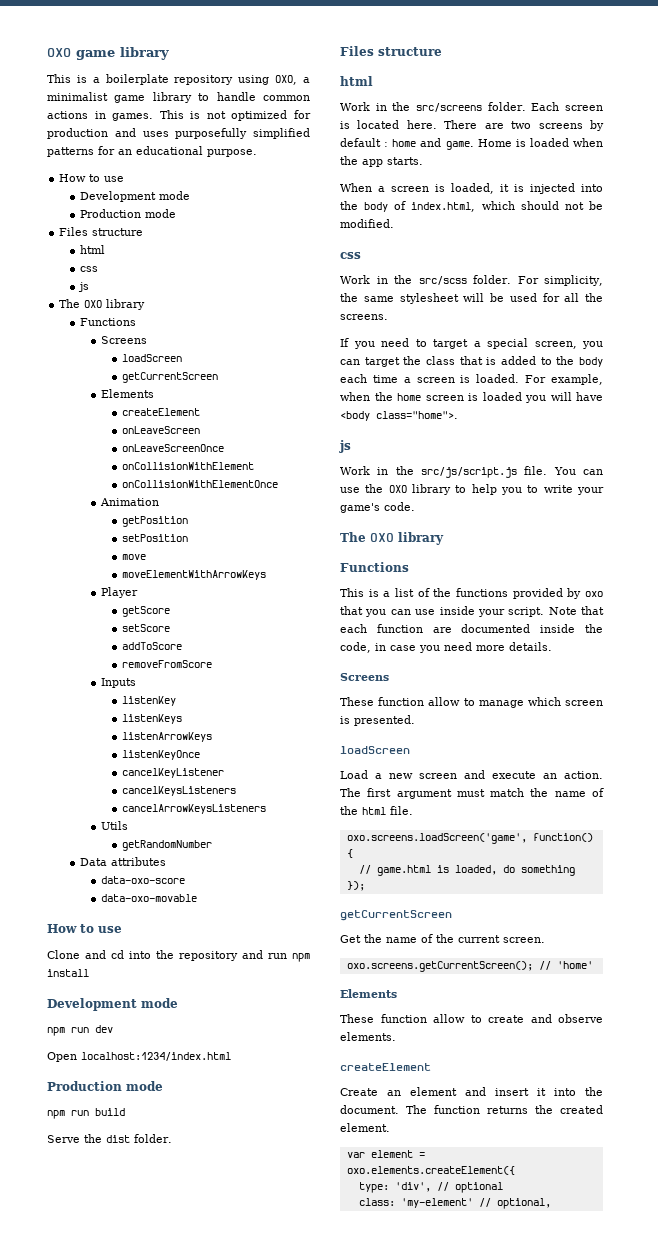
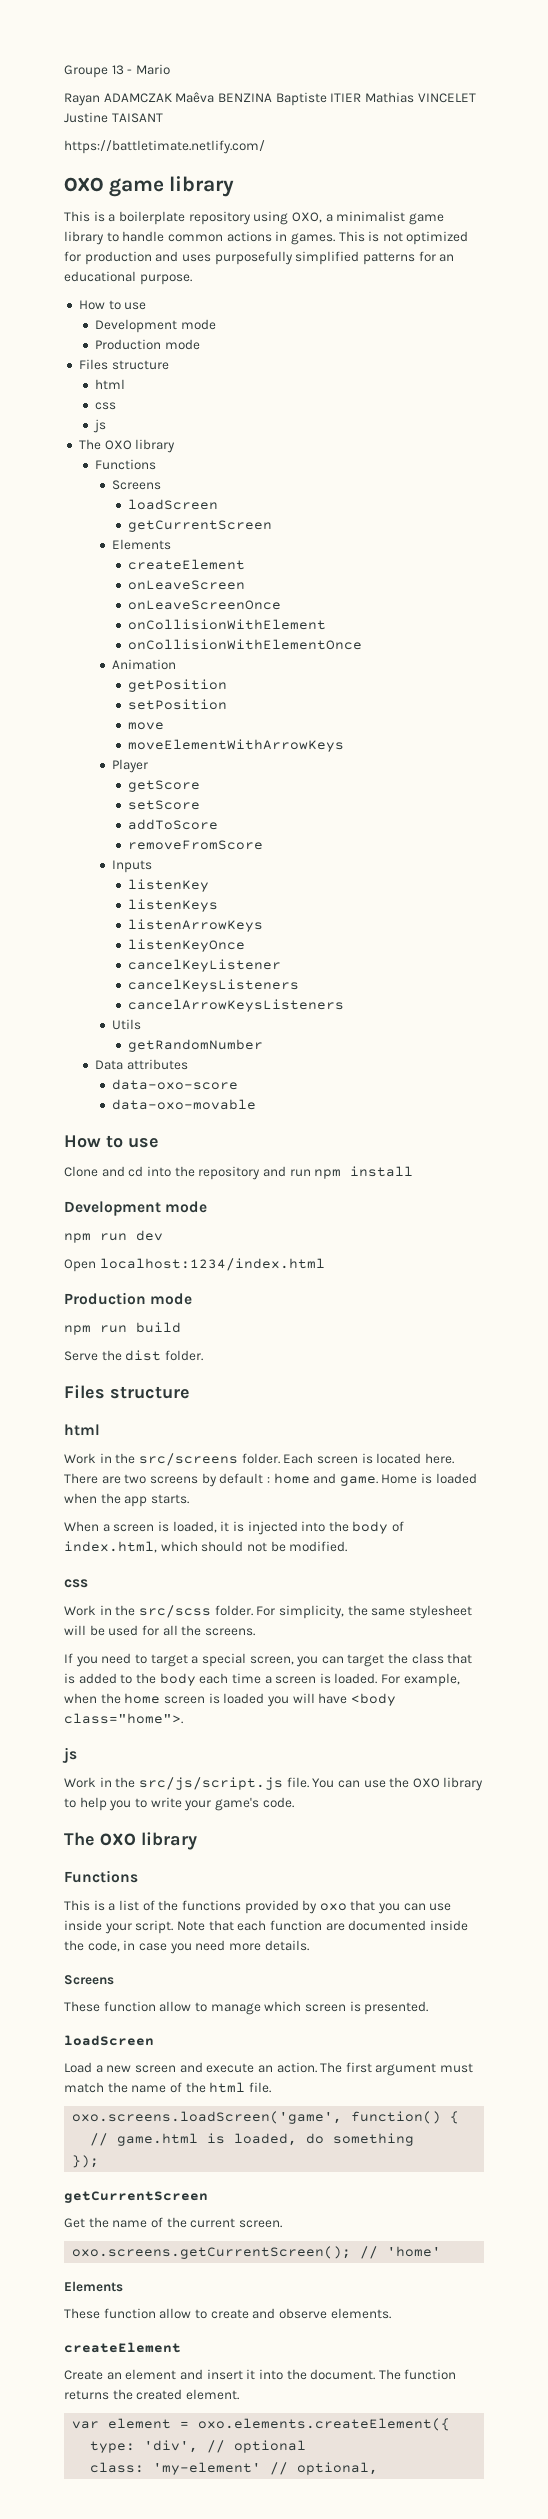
(47, 52) none -> [64,64,170,78] [64,92,476,106] [64,112,163,123] [64,140,265,154] Groupe 13 - Mario // Rayan ADAMCZAK Maêva BENZINA Baptiste ITIER Mathias VINCELET Justine TAISANT // https://battletimate.netlify.com/ //

